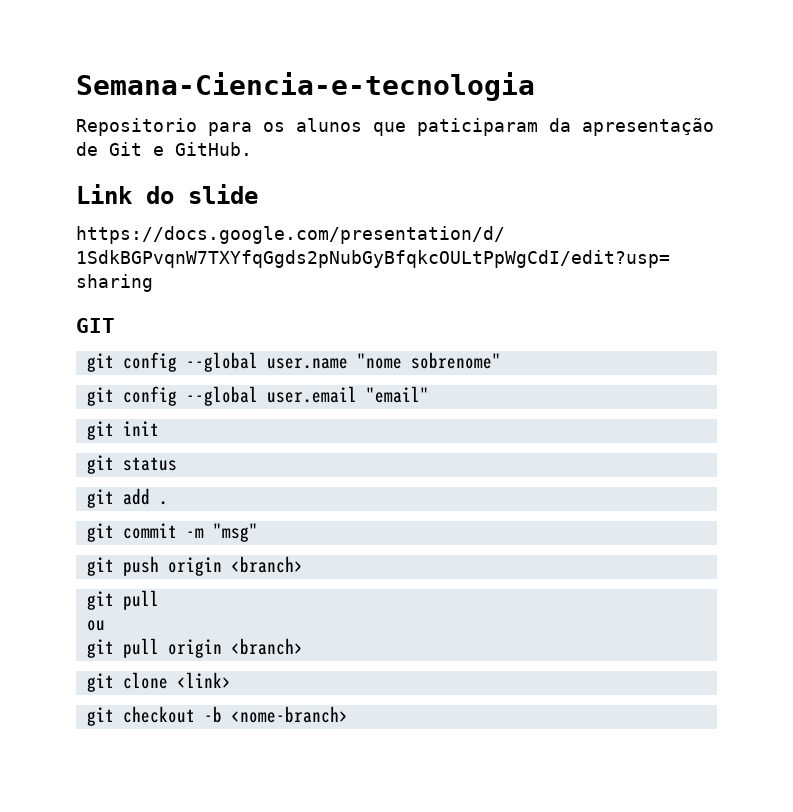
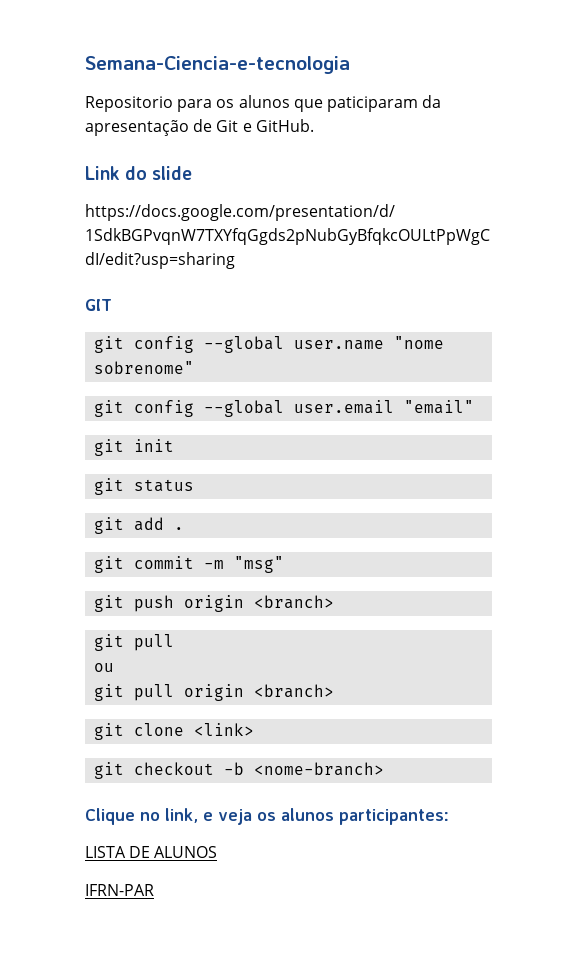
(348, 714) none -> [85,808,449,825] [85,846,218,858] [85,884,154,896] // Clique no link, e veja os alunos participantes: // LISTA DE ALUNOS // IFRN-PAR

